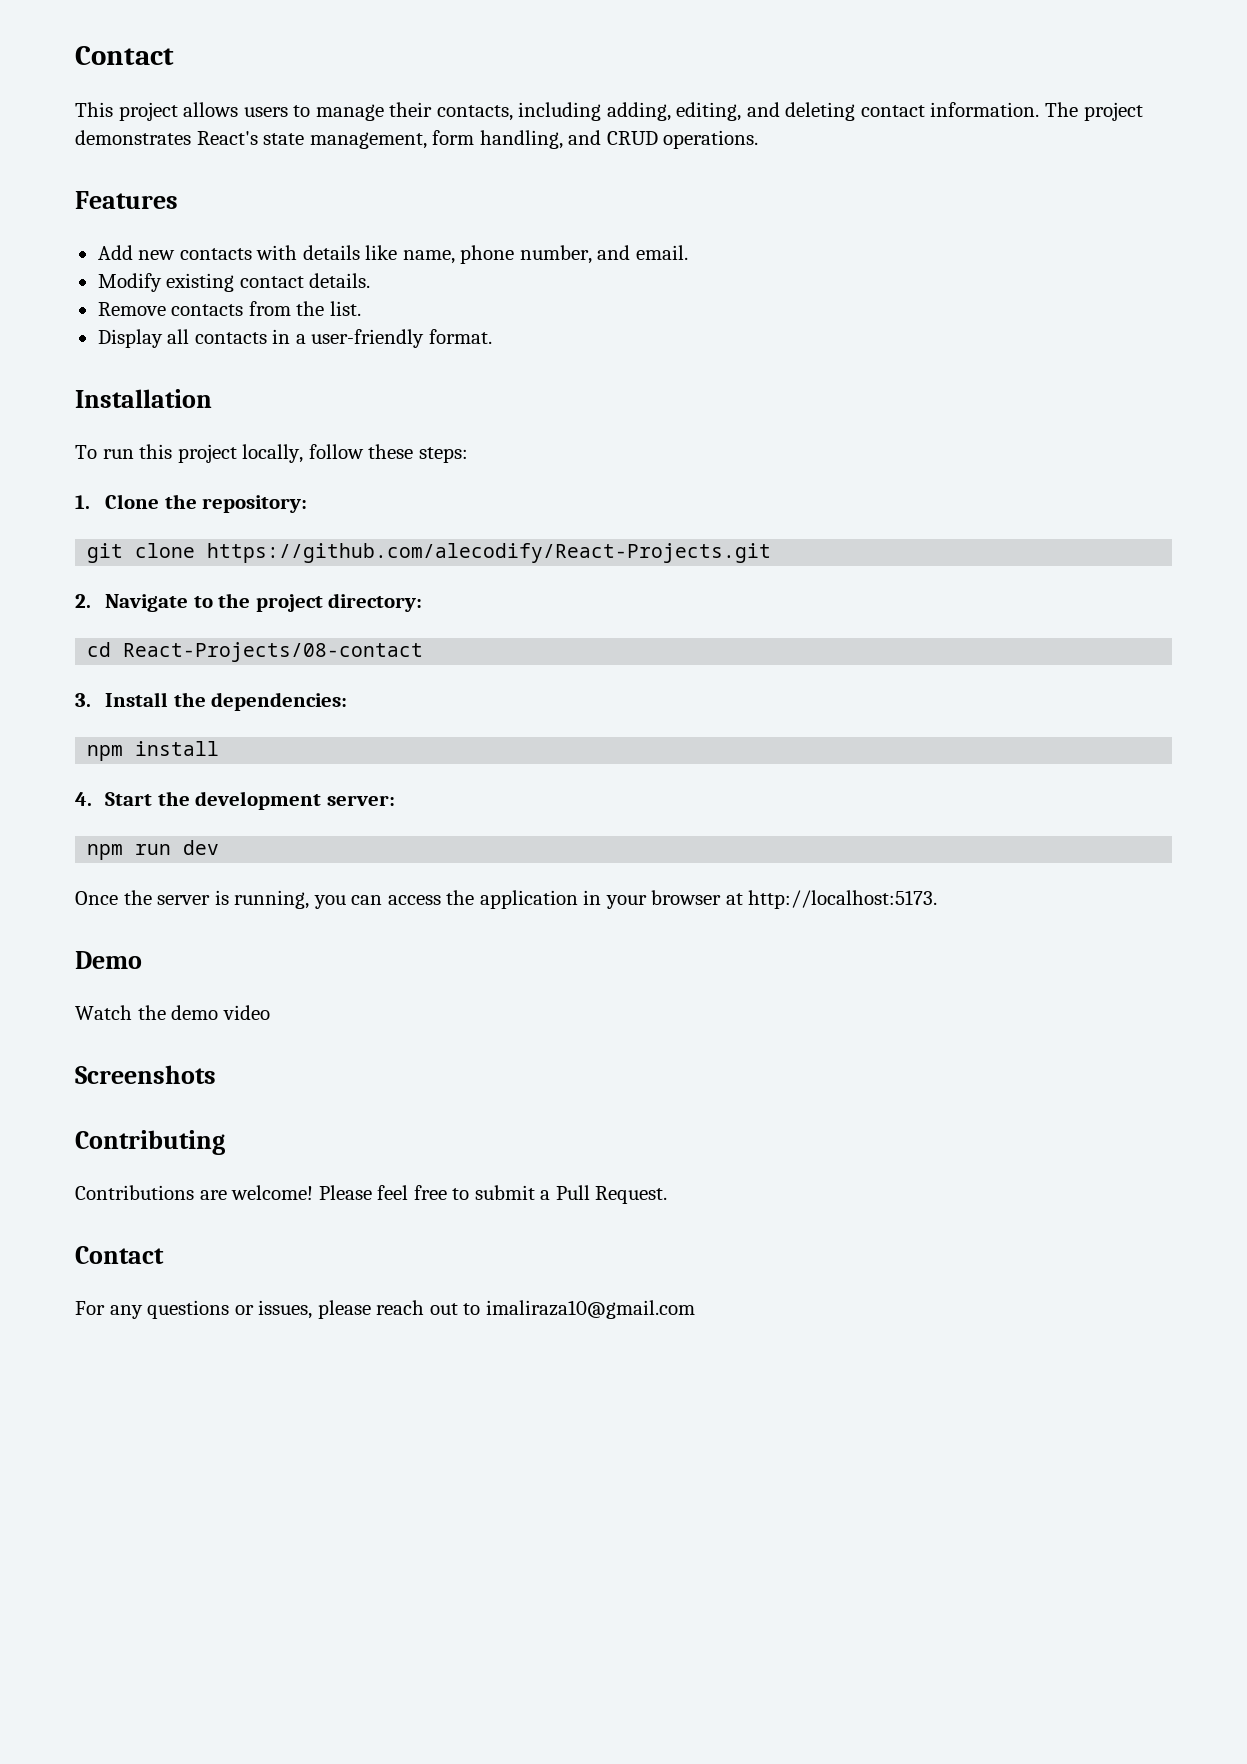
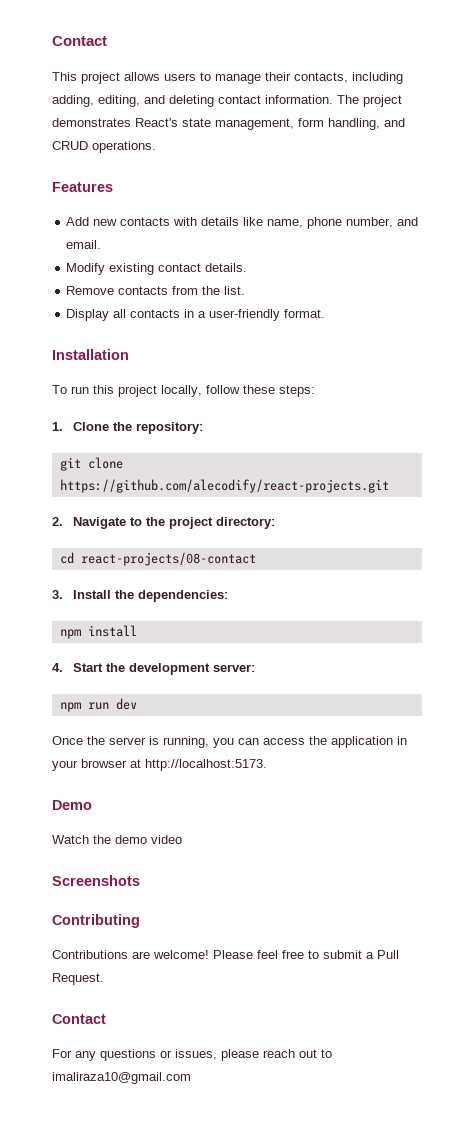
[207,543,772,563] https://github.com/alecodify/React-Projects.git -> [59,479,389,493] https://github.com/alecodify/react-projects.git
[123,642,424,662] React-Projects/08-contact -> [80,552,256,566] react-projects/08-contact

